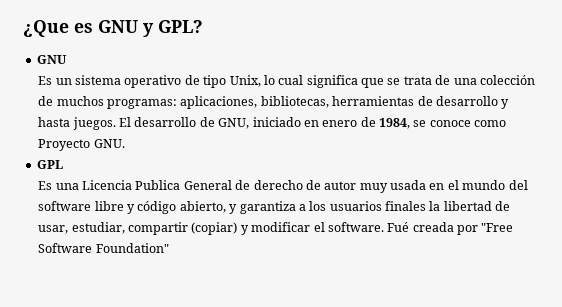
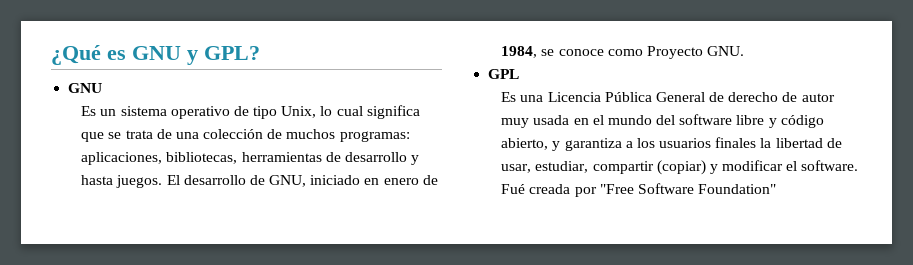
[23,20,69,37] ¿Que -> [51,45,101,65] ¿Qué
[135,180,181,190] Publica -> [604,92,652,102] Pública

